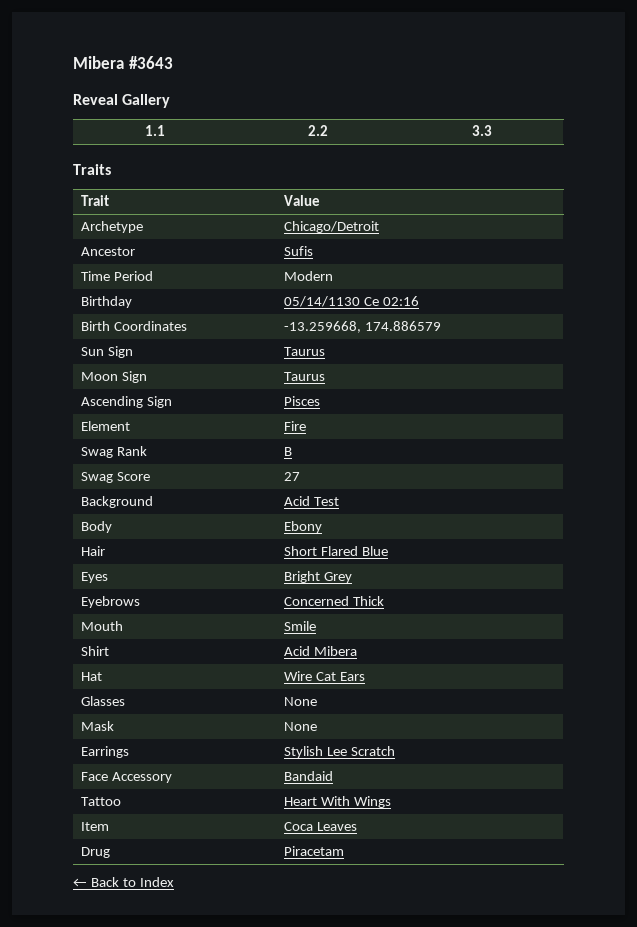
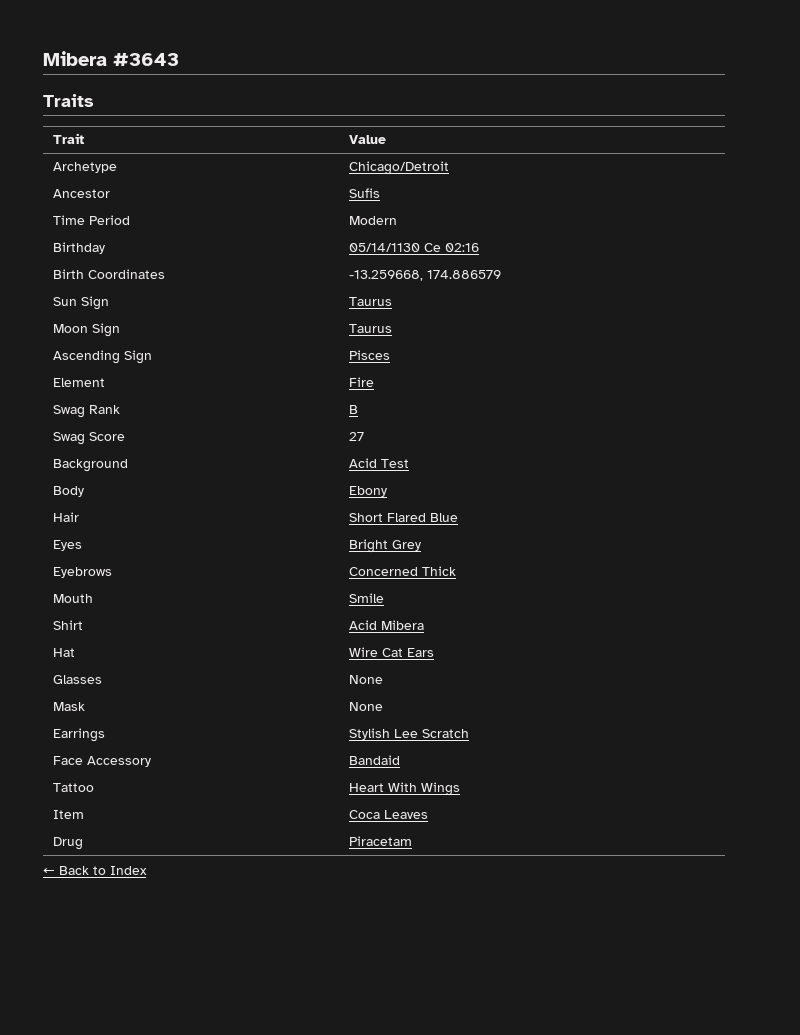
[73,94,171,108] [145,125,165,136] [308,125,328,136] [471,125,492,136] // Reveal Gallery // 1.1 | 2.2 | 3.3 -> (179, 59) none

